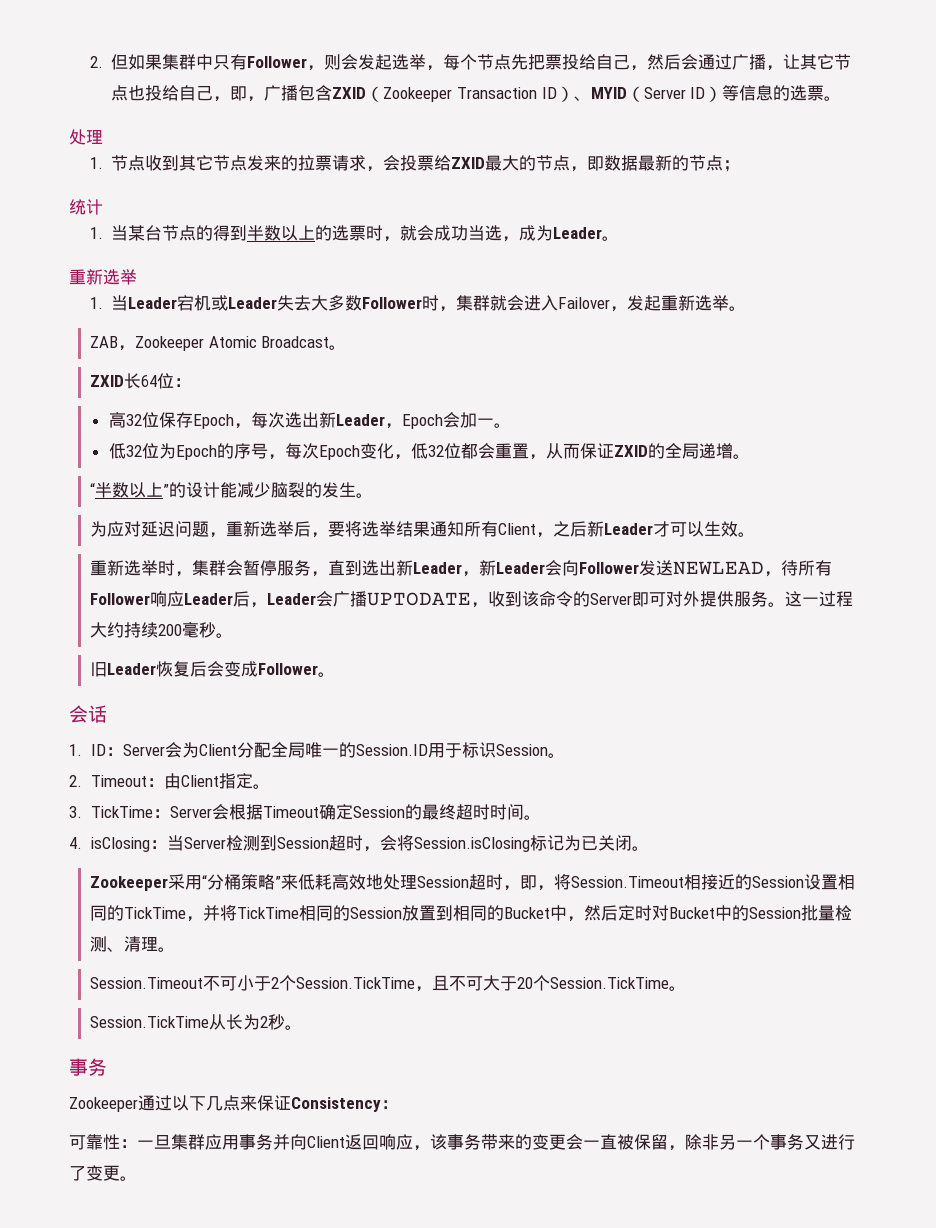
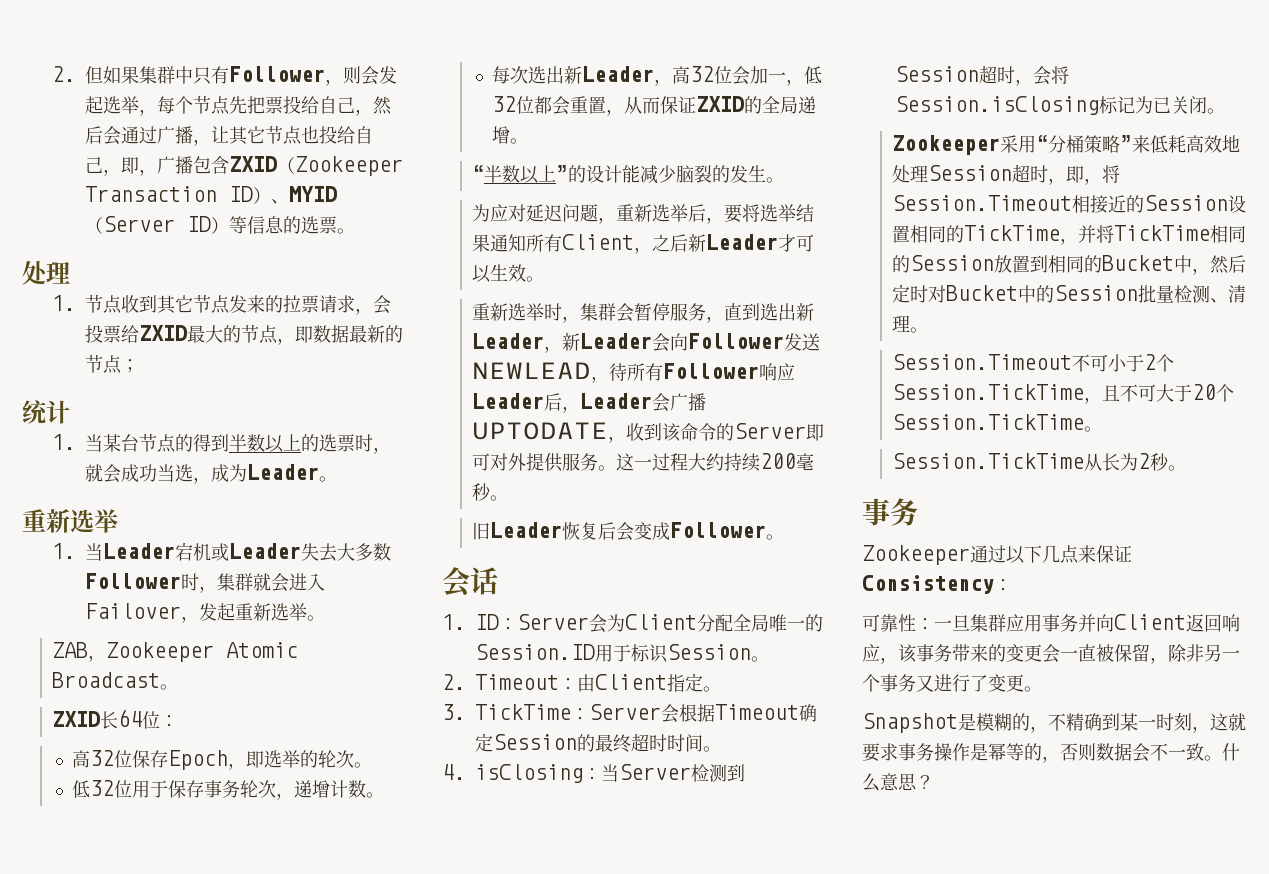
[250,412,511,429] [108,443,394,460] 每次选出新Leader，Epoch会加一。 // 低32位为Epoch的序号，每次Epoch变化 -> [246,750,373,768] [72,780,385,800] [492,66,787,86] 即选举的轮次。 // 低32位用于保存事务轮次，递增计数。 // 每次选出新Leader，高32位会加一
(137, 1178) none -> [862,712,1246,733] [862,743,1240,763] [862,773,934,792] // Snapshot是模糊的，不精确到某一时刻，这就要求事务操作是幂等的，否则数据会不一致。什么意思？

